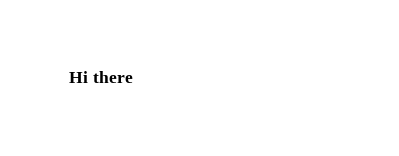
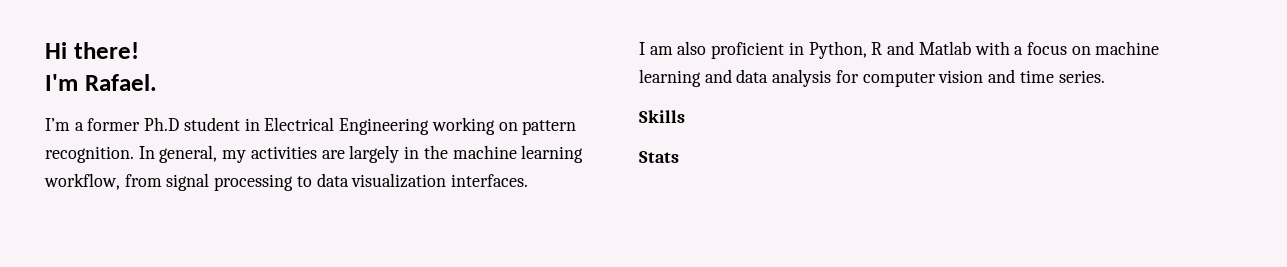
[92,71,133,83] there -> [73,42,139,59] [45,74,157,91] [45,117,577,135] [45,145,584,163] [44,173,529,191] [639,41,1160,59] [639,69,1105,87] [639,110,685,123] [639,151,679,163] there! // I'm Rafael. // I’m a former Ph.D student in Electrical Engineering working on pattern recognition. In general, my activities are largely in the machine learning workflow, from signal processing to data visualization interfaces. // I am also proficient in Python, R and Matlab with a focus on machine learning and data analysis for computer vision and time series. // Skills // Stats

